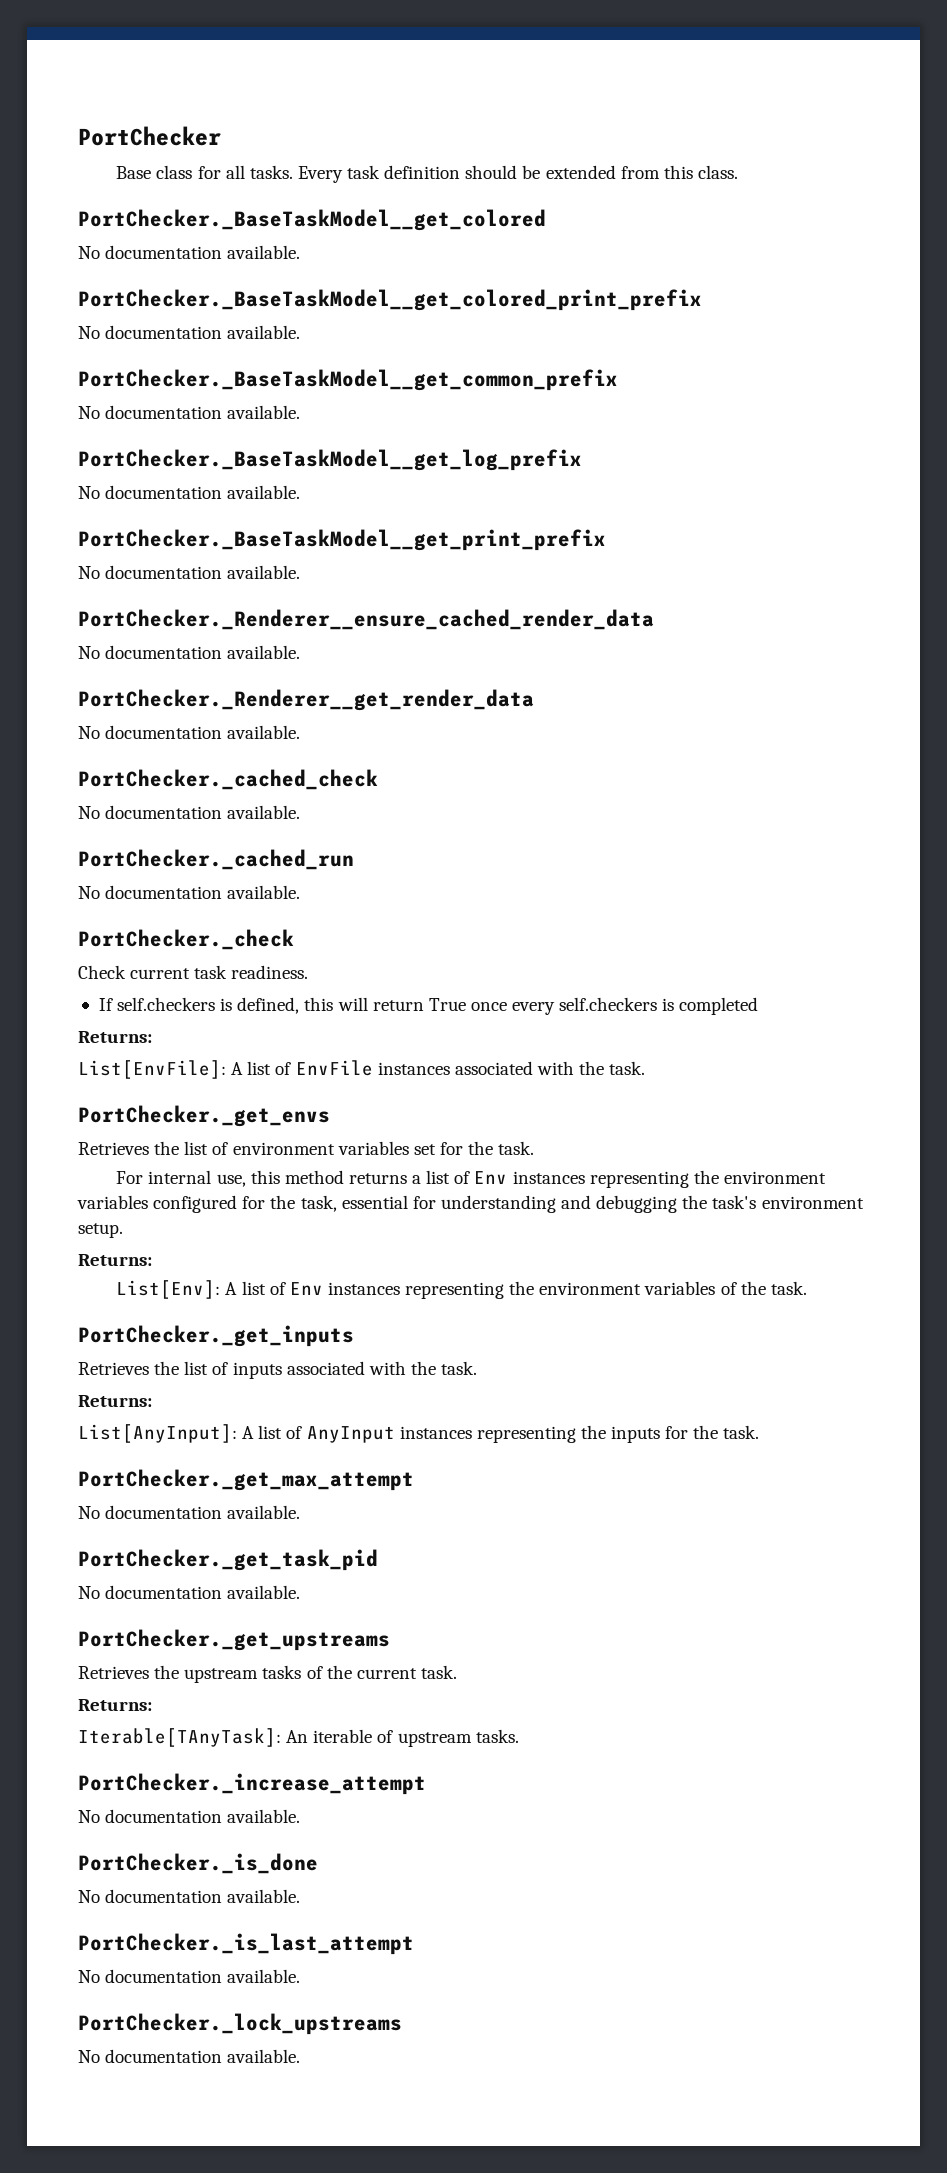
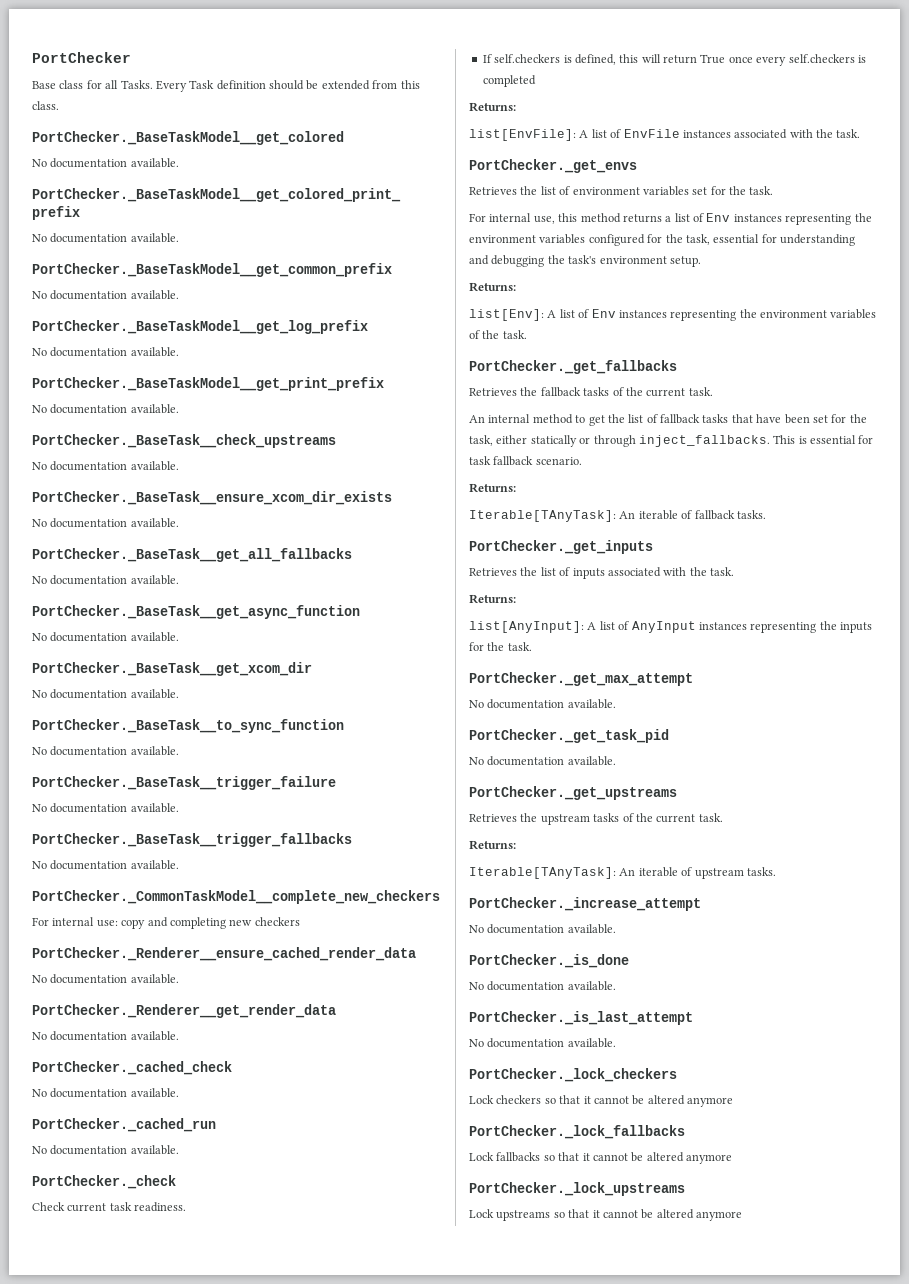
[249,165,381,183] tasks. Every task -> [120,80,215,92] Tasks. Every Task
(301, 572) none -> [32,434,336,448] [32,461,179,471] [32,491,392,505] [32,518,179,528] [32,548,352,562] [32,575,179,585] [32,605,360,619] [32,632,179,642] [32,662,312,676] [32,689,179,699] [32,719,344,733] [32,746,179,756] [32,776,336,790] [32,803,179,813] [32,833,352,847] [32,860,179,870] [32,890,440,904] [32,917,300,929] // PortChecker._BaseTask__check_upstreams // No documentation available. // PortChecker._BaseTask__ensure_xcom_dir_exists // No documentation available. // PortChecker._BaseTask__get_all_fallbacks // No documentation available. // PortChecker._BaseTask__get_async_function // No documentation available. // PortChecker._BaseTask__get_xcom_dir // No documentation available. // PortChecker._BaseTask__to_sync_function // No documentation available. // PortChecker._BaseTask__trigger_failure // No documentation available. // PortChecker._BaseTask__trigger_fallbacks // No documentation available. // PortChecker._CommonTaskModel__complete_new_checkers // For internal use: copy and completing new checkers
[78,1060,226,1079] List[EnvFile]: -> [469,129,576,141] list[EnvFile]:
[116,1280,221,1299] List[Env]: -> [469,309,544,321] list[Env]:
(807, 1288) none -> [469,360,677,374] [469,387,713,397] [469,414,867,426] [469,435,874,447] [469,456,582,466] [469,483,516,493] [469,510,766,522] // PortChecker._get_fallbacks // Retrieves the fallback tasks of the current task. // An internal method to get the list of fallback tasks that have been set for the task, either statically or through inject_fallbacks. This is essential for task fallback scenario. // Returns: // Iterable[TAnyTask]: An iterable of fallback tasks.
[78,1424,237,1443] List[AnyInput]: -> [469,621,584,633] list[AnyInput]:
[78,2013,402,2035] [78,2049,301,2063] PortChecker._lock_upstreams // No documentation available. -> [469,1068,677,1082] [469,1095,733,1107] [469,1125,685,1139] [469,1152,732,1164] [469,1182,685,1196] [469,1209,742,1221] PortChecker._lock_checkers // Lock checkers so that it cannot be altered anymore // PortChecker._lock_fallbacks // Lock fallbacks so that it cannot be altered anymore // PortChecker._lock_upstreams // Lock upstreams so that it cannot be altered anymore

